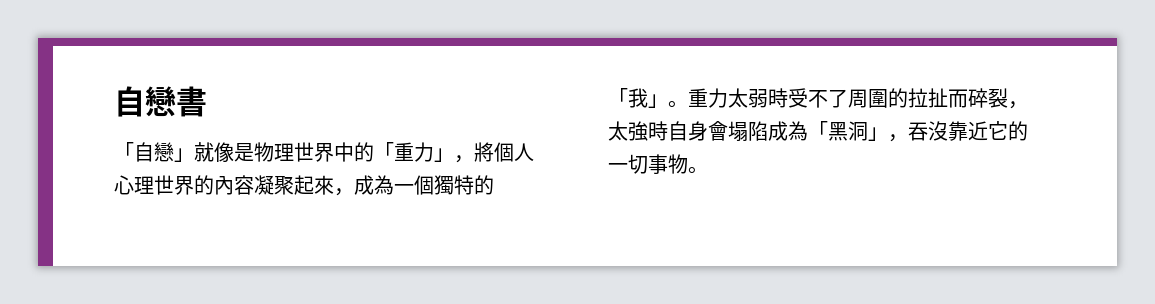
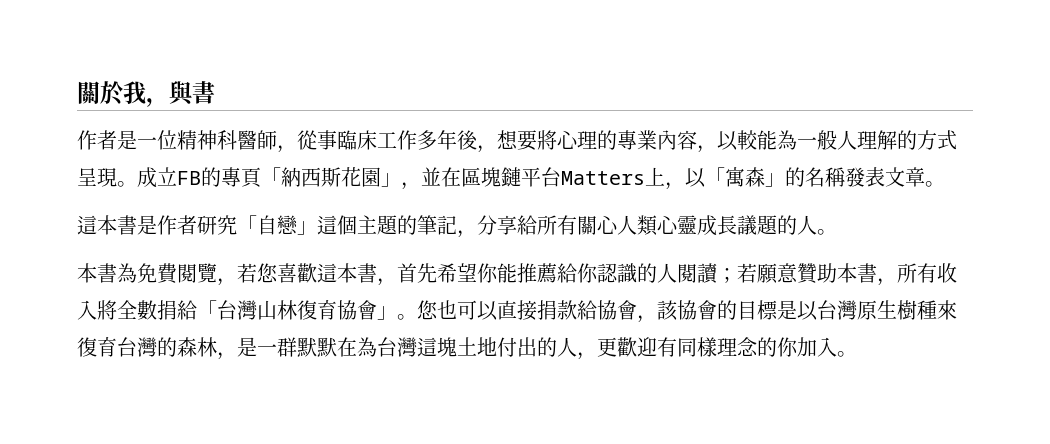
[114,86,207,117] [114,142,534,163] [114,175,494,196] [608,88,1028,109] [608,121,1028,142] [608,154,688,174] 自戀書 // 「自戀」就像是物理世界中的「重力」，將個人心理世界的內容凝聚起來，成為一個獨特的「我」。重力太弱時受不了周圍的拉扯而碎裂，太強時自身會塌陷成為「黑洞」，吞沒靠近它的一切事物 -> [77,81,215,107] [77,130,957,153] [77,167,945,190] [77,215,837,238] [77,263,957,286] [77,300,957,323] [77,337,837,360] 關於我，與書 // 作者是一位精神科醫師，從事臨床工作多年後，想要將心理的專業內容，以較能為一般人理解的方式呈現。成立FB的專頁「納西斯花園」，並在區塊鏈平台Matters上，以「寓森」的名稱發表文章。 // 這本書是作者研究「自戀」這個主題的筆記，分享給所有關心人類心靈成長議題的人。 // 本書為免費閱覽，若您喜歡這本書，首先希望你能推薦給你認識的人閱讀；若願意贊助本書，所有收入將全數捐給「台灣山林復育協會」。您也可以直接捐款給協會，該協會的目標是以台灣原生樹種來復育台灣的森林，是一群默默在為台灣這塊土地付出的人，更歡迎有同樣理念的你加入

